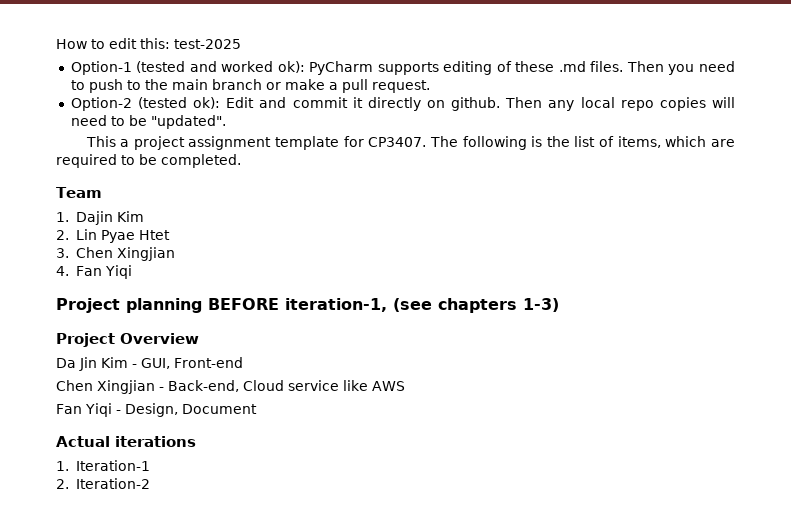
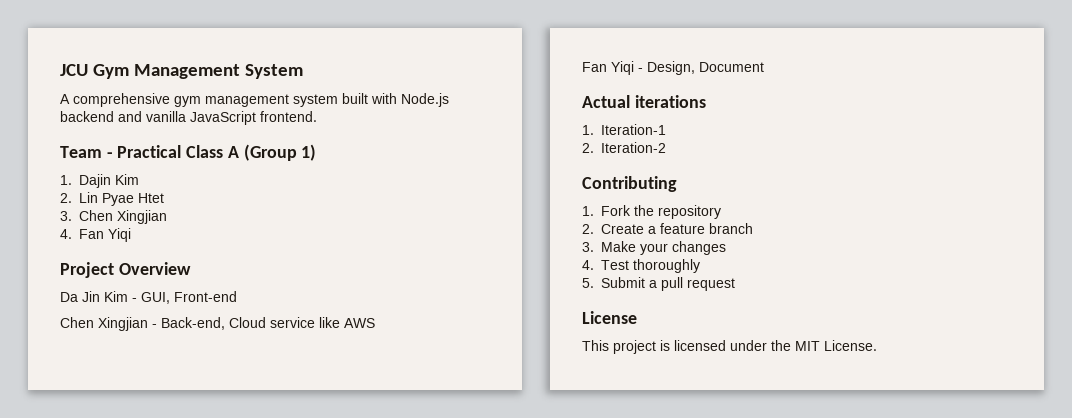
[56,38,241,49] [70,61,735,75] [70,79,430,93] [70,97,735,111] [70,115,226,129] [85,136,736,150] [56,154,241,168] [56,187,102,198] How to edit this: test-2025 // Option-1 (tested and worked ok): PyCharm supports editing of these .md files. Then you need to push to the main branch or make a pull request. // Option-2 (tested ok): Edit and commit it directly on github. Then any local repo copies will need to be "updated". // This a project assignment template for CP3407. The following is the list of items, which are required to be completed. // Team -> [60,64,303,79] [60,93,449,107] [60,111,317,125] [60,144,317,161] JCU Gym Management System // A comprehensive gym management system built with Node.js backend and vanilla JavaScript frontend. // Team - Practical Class A (Group 1)
[56,298,559,313] // Project planning BEFORE iteration-1, (see chapters 1-3) -> (132, 235) none
(150, 483) none -> [582,176,677,192] [582,205,722,219] [582,223,754,234] [582,241,727,255] [582,259,701,273] [582,277,736,291] [582,311,637,324] [582,340,877,354] // Contributing // 1. Fork the repository // 2. Create a feature branch // 3. Make your changes // 4. Test thoroughly // 5. Submit a pull request // License // This project is licensed under the MIT License.

